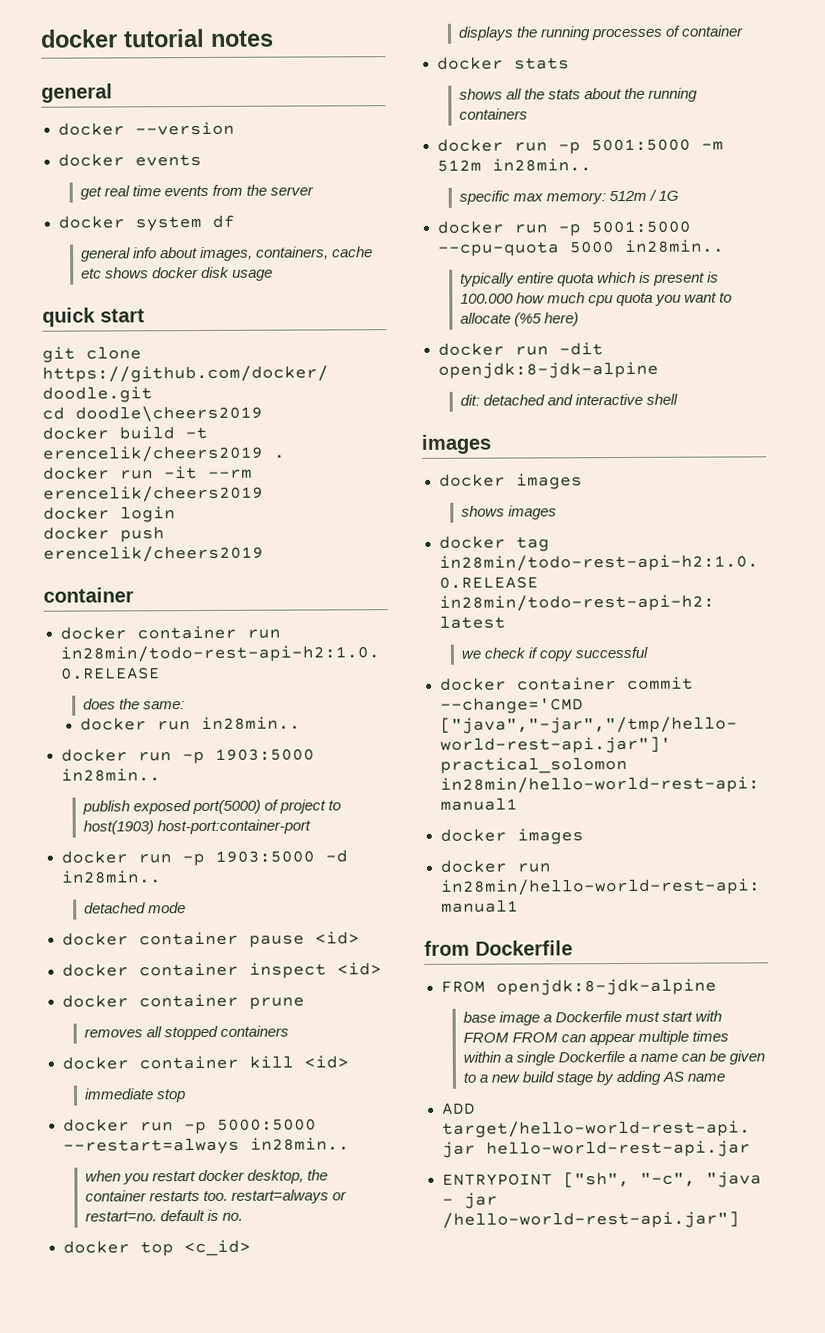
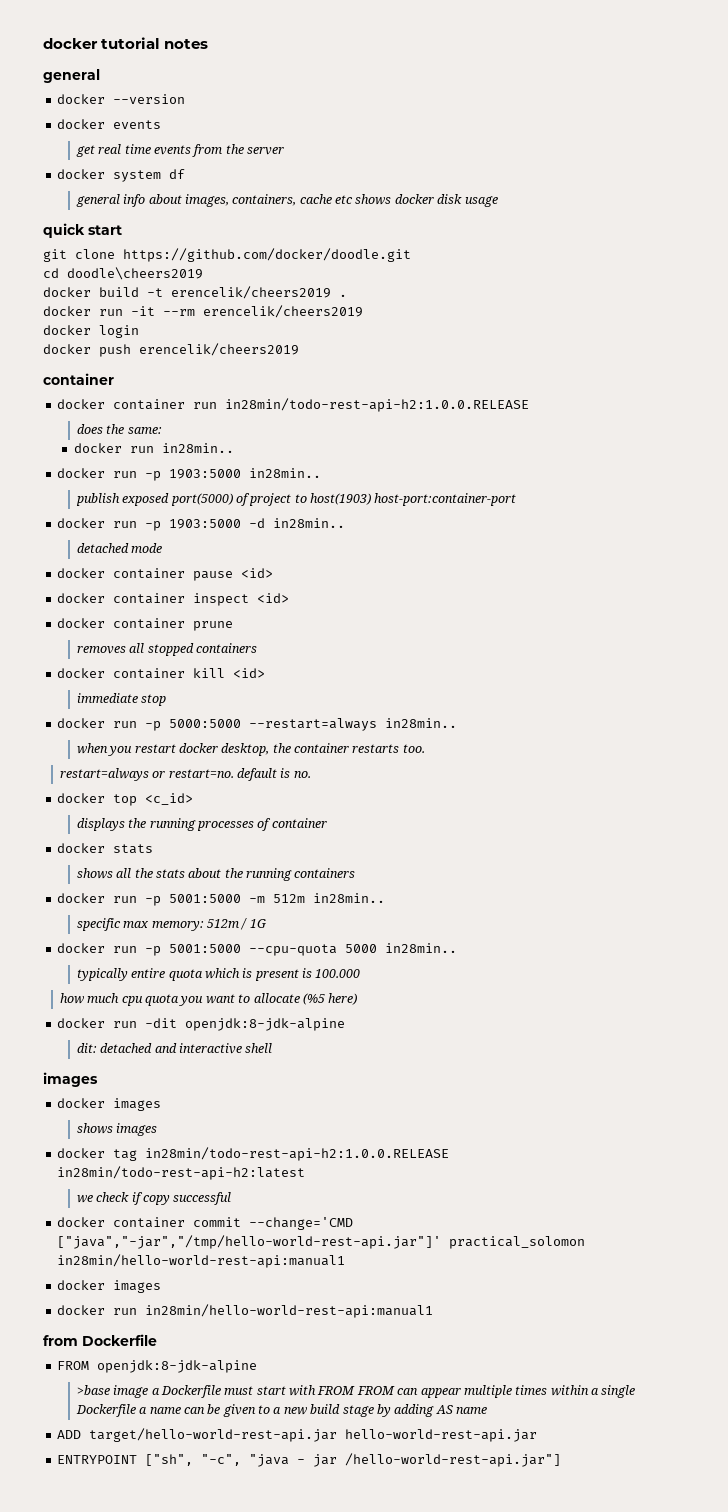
(228, 1195) none -> (425, 748) //
(514, 298) none -> (361, 973) //
[462,1011,496,1023] base -> [76,1385,110,1395] >base

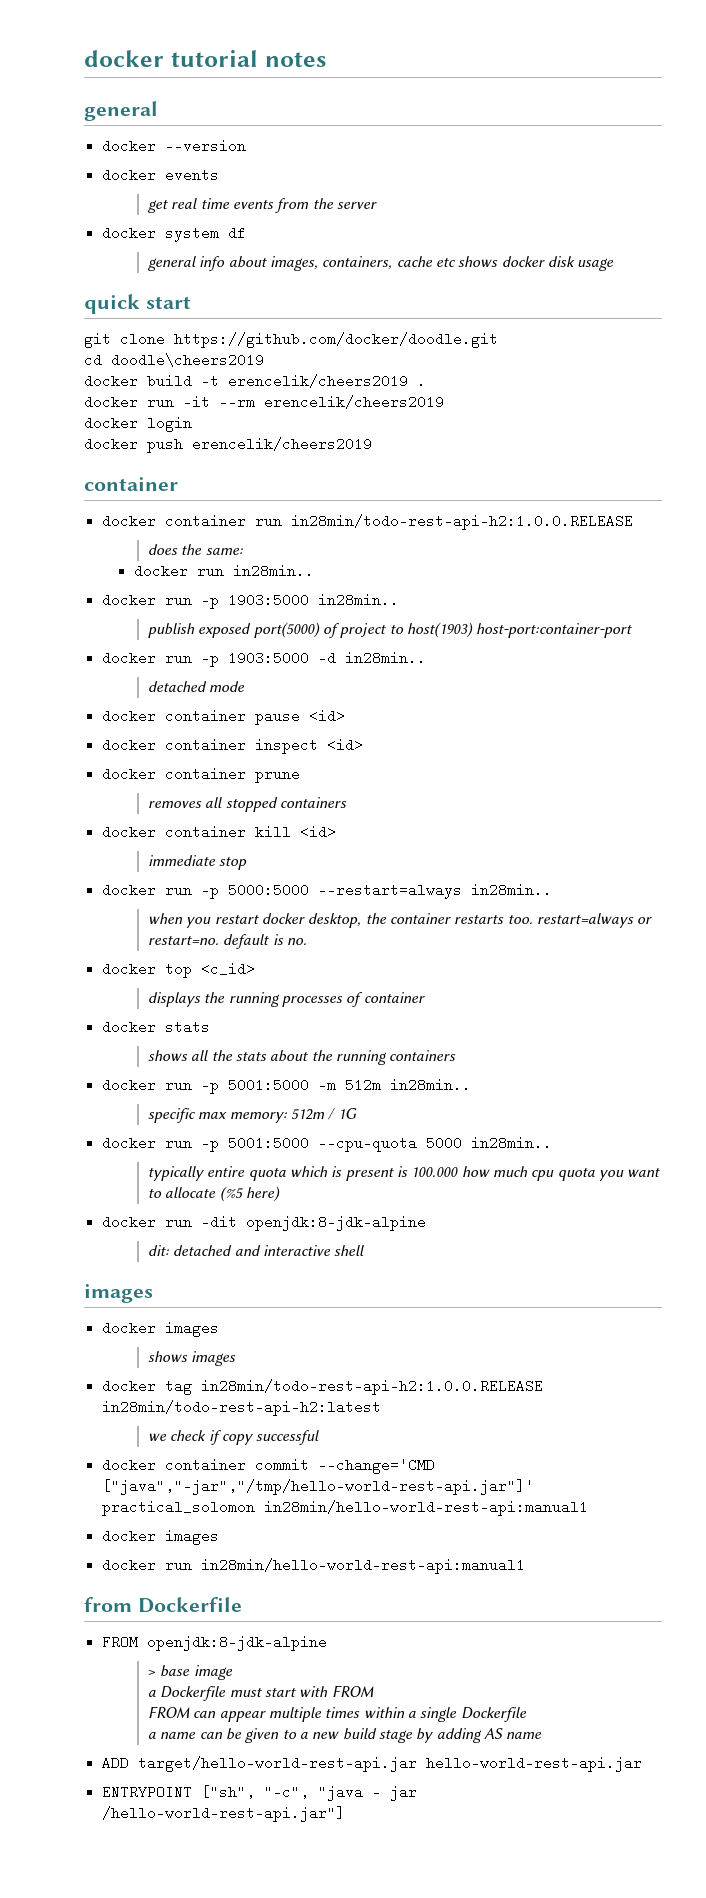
(425, 748) // -> (533, 919) none
(361, 973) // -> (459, 1172) none
[76,1385,110,1395] >base -> [147,1665,191,1677] > base
(149, 1391) none -> (233, 1672) //
(356, 1390) none -> (374, 1691) //
(136, 1410) none -> (527, 1714) //

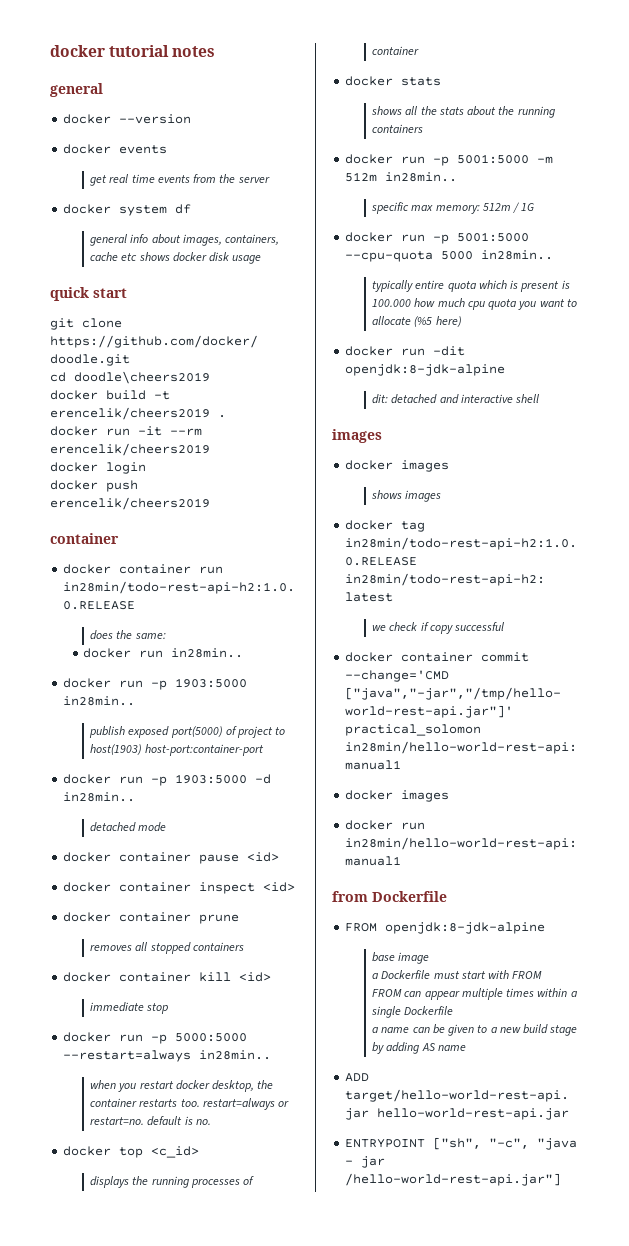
[147,1669,156,1676] > -> (546, 928) none

